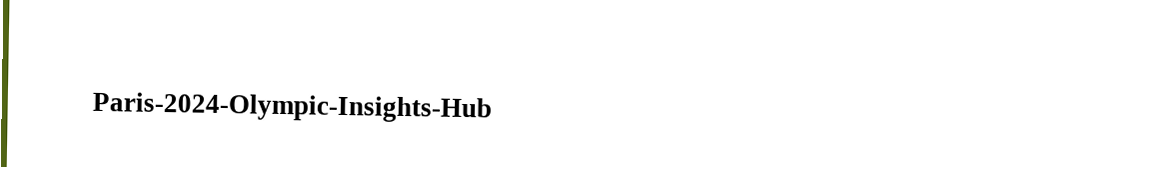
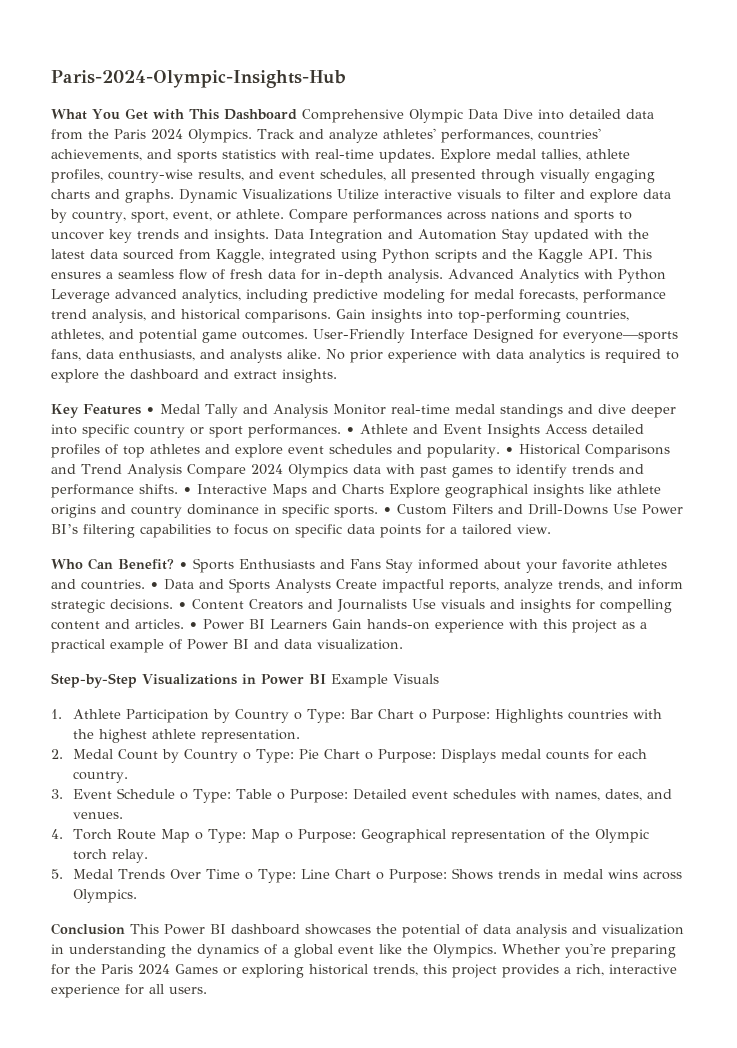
(492, 107) none -> [51,108,654,123] [51,128,601,143] [51,149,630,163] [51,169,655,183] [51,189,671,203] [50,209,632,223] [51,228,649,243] [51,249,652,263] [51,269,666,283] [51,289,666,303] [51,309,629,323] [51,329,678,343] [51,349,679,363] [51,369,337,383] [51,404,676,418] [51,424,644,438] [51,444,670,458] [51,464,644,478] [51,484,661,498] [51,504,683,518] [51,524,551,538] [51,558,667,573] [51,578,683,593] [51,599,672,613] [51,619,647,633] [51,639,403,653] [51,673,439,688] [51,709,662,723] [72,729,300,743] [51,749,647,763] [72,771,128,783] [51,788,672,803] [72,812,123,819] [51,829,649,843] [72,849,148,863] [51,868,682,883] [72,889,137,903] [51,923,684,938] [51,943,676,958] [51,964,677,978] [51,984,207,998] // What You Get with This Dashboard Comprehensive Olympic Data Dive into detailed data from the Paris 2024 Olympics. Track and analyze athletes' performances, countries' achievements, and sports statistics with real-time updates. Explore medal tallies, athlete profiles, country-wise results, and event schedules, all presented through visually engaging charts and graphs. Dynamic Visualizations Utilize interactive visuals to filter and explore data by country, sport, event, or athlete. Compare performances across nations and sports to uncover key trends and insights. Data Integration and Automation Stay updated with the latest data sourced from Kaggle, integrated using Python scripts and the Kaggle API. This ensures a seamless flow of fresh data for in-depth analysis. Advanced Analytics with Python Leverage advanced analytics, including predictive modeling for medal forecasts, performance trend analysis, and historical comparisons. Gain insights into top-performing countries, athletes, and potential game outcomes. User-Friendly Interface Designed for everyone—sports fans, data enthusiasts, and analysts alike. No prior experience with data analytics is required to explore the dashboard and extract insights. // Key Features • Medal Tally and Analysis Monitor real-time medal standings and dive deeper into specific country or sport performances. • Athlete and Event Insights Access detailed profiles of top athletes and explore event schedules and popularity. • Historical Comparisons and Trend Analysis Compare 2024 Olympics data with past games to identify trends and performance shifts. • Interactive Maps and Charts Explore geographical insights like athlete origins and country dominance in specific sports. • Custom Filters and Drill-Downs Use Power BI’s filtering capabilities to focus on specific data points for a tailored view. // Who Can Benefit? • Sports Enthusiasts and Fans Stay informed about your favorite athletes and countries. • Data and Sports Analysts Create impactful reports, analyze trends, and inform strategic decisions. • Content Creators and Journalists Use visuals and insights for compelling content and articles. • Power BI Learners Gain hands-on experience with this project as a practical example of Power BI and data visualization. // Step-by-Step Visualizations in Power BI Example Visuals // 1. Athlete Participation by Country o Type: Bar Chart o Purpose: Highlights countries with the highest athlete representation. // 2. Medal Count by Country o Type: Pie Chart o Purpose: Displays medal counts for each country. // 3. Event Schedule o Type: Table o Purpose: Detailed event schedules with names, dates, and venues. // 4. Torch Route Map o Type: Map o Purpose: Geographical representation of the Olympic torch relay. // 5. Medal Trends Over Time o Type: Line Chart o Purpose: Shows trends in medal wins across Olympics. // Conclusion This Power BI dashboard showcases the potential of data analysis and visualization in understanding the dynamics of a global event like the Olympics. Whether you're preparing for the Paris 2024 Games or exploring historical trends, this project provides a rich, interactive experience for all users.

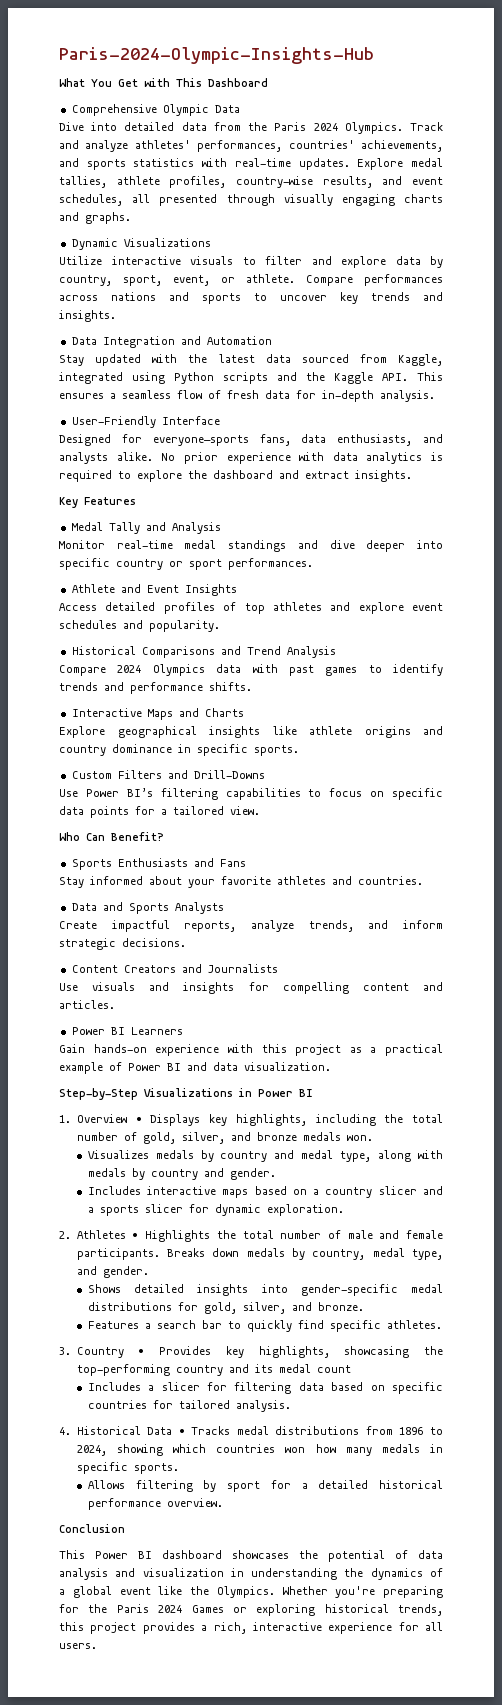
(297, 114) none -> (268, 82) //
(498, 114) none -> (240, 109) //
(174, 196) none -> (131, 218) //
(332, 194) none -> (211, 242) //
(269, 236) none -> (116, 316) //
(497, 234) none -> (272, 340) //
[448,269,666,283] [51,289,666,303] [51,309,629,323] [51,329,308,343] Advanced Analytics with Python Leverage advanced analytics, including predictive modeling for medal forecasts, performance trend analysis, and historical comparisons. Gain insights into top-performing countries, athletes, and potential game outcomes. -> (435, 396) //
(468, 334) none -> (220, 420) //
[146,407,155,414] • -> (136, 501) //
(328, 411) none -> (221, 528) //
[346,427,355,434] • -> (313, 564) //
(540, 431) none -> (237, 590) //
[504,447,514,454] • -> (220, 626) //
(182, 471) none -> (336, 652) //
[183,487,192,494] • -> (252, 686) //
(384, 489) none -> (244, 712) //
[383,507,392,514] • -> (299, 750) //
(608, 509) none -> (265, 774) //
[179,562,188,569] • -> (164, 836) //
(381, 564) none -> (246, 863) //
[150,582,159,589] • -> (423, 880) //
(331, 586) none -> (224, 908) //
[178,602,187,609] • -> (186, 942) //
(407, 605) none -> (278, 968) //
[189,622,198,629] • -> (115, 1004) //
(327, 624) none -> (183, 1031) //
[331,674,439,688] Example Visuals -> (313, 1093) none
[72,709,662,723] [72,729,300,743] [51,749,647,763] [72,771,128,783] [51,788,672,803] [72,812,123,819] [51,829,649,843] [72,849,148,863] [51,868,682,883] [72,889,137,903] Athlete Participation by Country o Type: Bar Chart o Purpose: Highlights countries with the highest athlete representation. // 2. Medal Count by Country o Type: Pie Chart o Purpose: Displays medal counts for each country. // 3. Event Schedule o Type: Table o Purpose: Detailed event schedules with names, dates, and venues. // 4. Torch Route Map o Type: Map o Purpose: Geographical representation of the Olympic torch relay. // 5. Medal Trends Over Time o Type: Line Chart o Purpose: Shows trends in medal wins across Olympics. -> [76,1114,443,1126] [76,1132,373,1144] [87,1150,443,1162] [87,1168,276,1180] [87,1186,443,1198] [87,1204,344,1216] [59,1230,444,1242] [76,1248,443,1260] [76,1266,149,1278] [87,1284,443,1296] [87,1302,364,1314] [87,1320,442,1332] [59,1346,443,1358] [76,1364,351,1376] [87,1382,443,1394] [87,1400,291,1412] [59,1426,443,1435] [76,1444,443,1456] [76,1462,179,1474] [87,1480,443,1492] [87,1498,223,1510] Overview • Displays key highlights, including the total number of gold, silver, and bronze medals won. // Visualizes medals by country and medal type, along with medals by country and gender. // Includes interactive maps based on a country slicer and a sports slicer for dynamic exploration. // 2. Athletes • Highlights the total number of male and female participants. Breaks down medals by country, medal type, and gender. // Shows detailed insights into gender-specific medal distributions for gold, silver, and bronze. // Features a search bar to quickly find specific athletes. // 3. Country • Provides key highlights, showcasing the top-performing country and its medal count // Includes a slicer for filtering data based on specific countries for tailored analysis. // 4. Historical Data • Tracks medal distributions from 1896 to 2024, showing which countries won how many medals in specific sports. // Allows filtering by sport for a detailed historical performance overview.
(125, 929) none -> (125, 1528) //

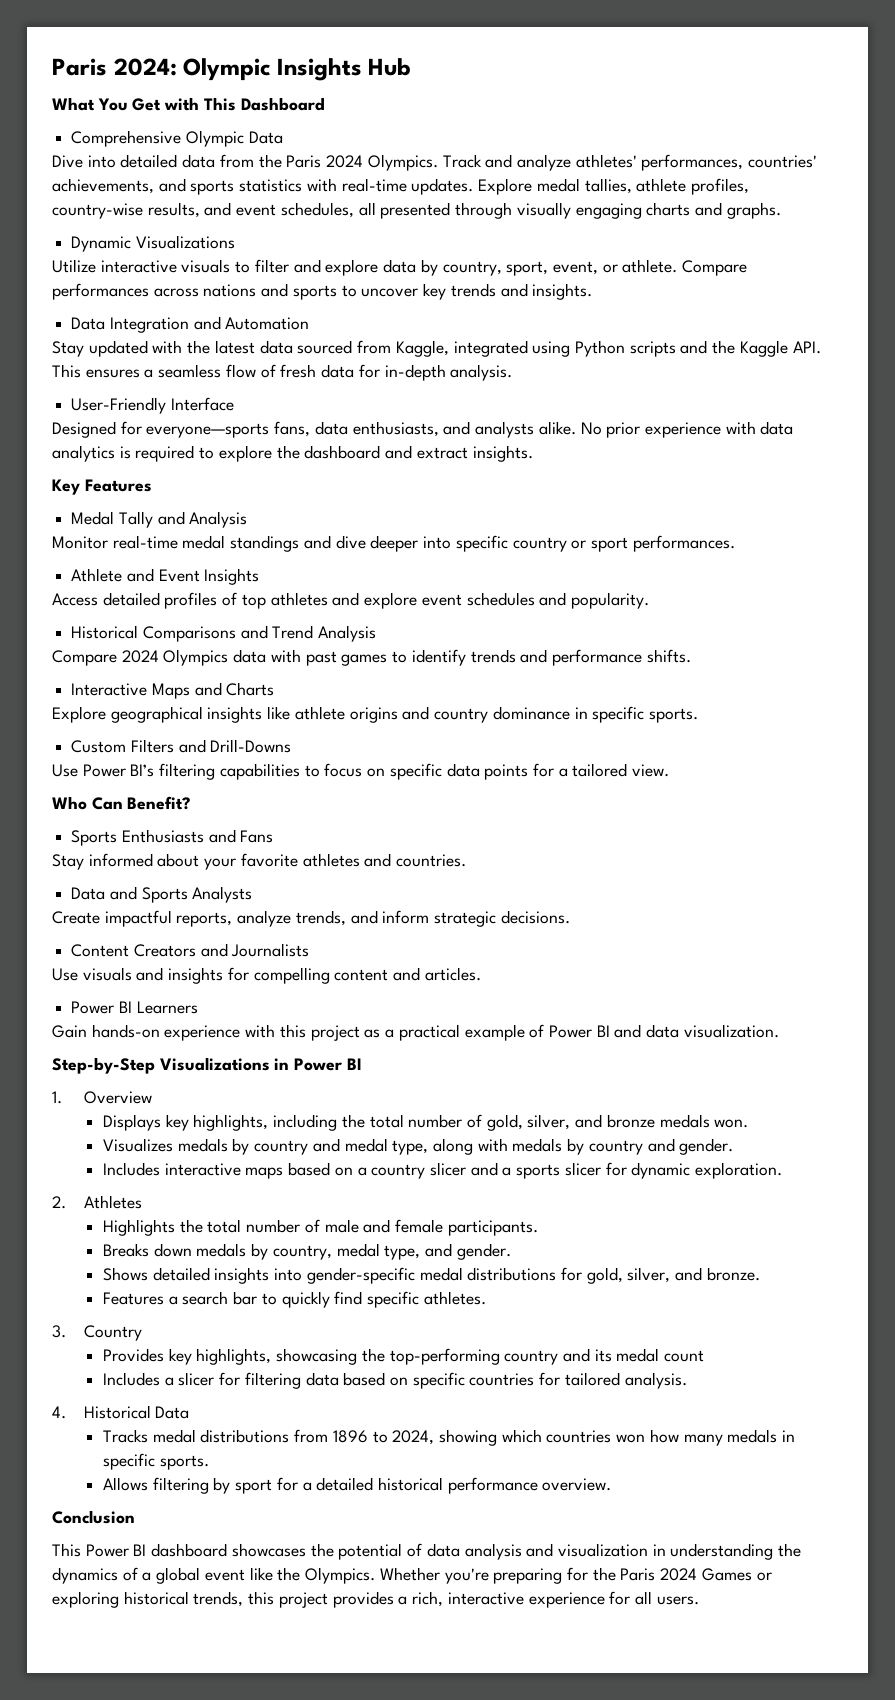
[59,47,374,64] Paris-2024-Olympic-Insights-Hub -> [52,58,412,81] Paris 2024: Olympic Insights Hub
[135,1117,142,1123] • -> (152, 1097) //
[132,1233,139,1239] • -> (142, 1202) //
(160, 1254) none -> (538, 1228) //
[138,1349,145,1355] • -> (142, 1333) //
[178,1429,185,1435] • -> (190, 1412) //

